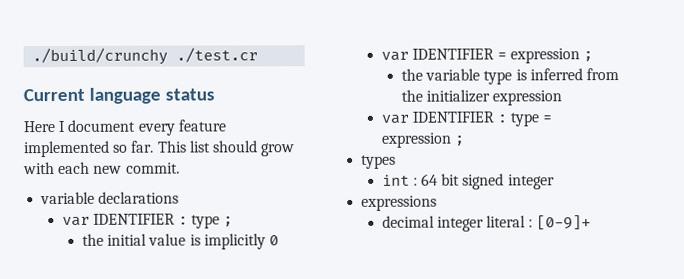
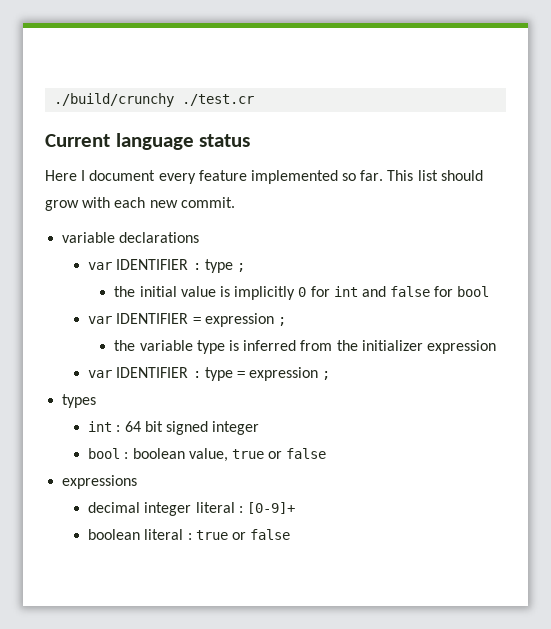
(280, 240) none -> [310,286,490,297] for int and false for bool
(555, 182) none -> [88,448,327,462] // bool : boolean value, true or false
(592, 223) none -> [88,529,291,540] // boolean literal : true or false

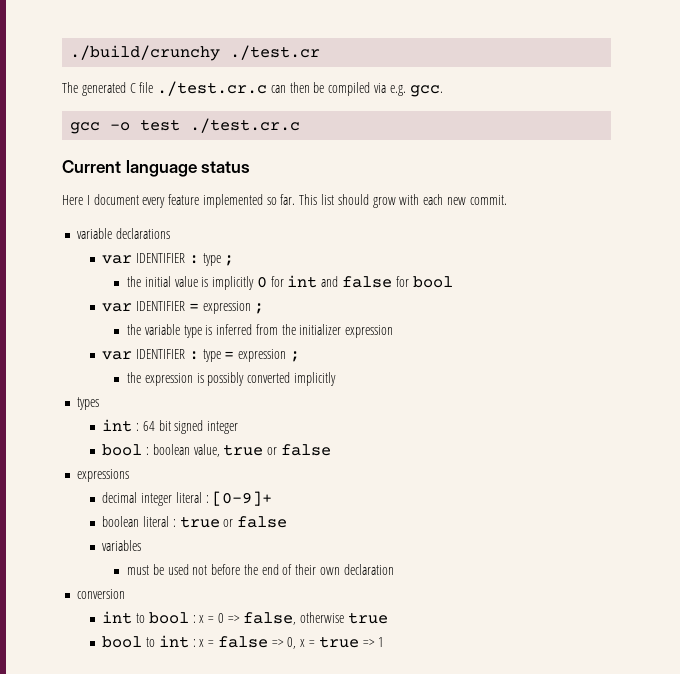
(255, 100) none -> [62,81,443,97] [70,118,301,134] // The generated C file ./test.cr.c can then be compiled via e.g. gcc. // gcc -o test ./test.cr.c
(331, 375) none -> [127,372,336,386] // the expression is possibly converted implicitly
(291, 534) none -> [102,540,142,551] [127,564,394,575] [77,589,126,599] [102,611,389,625] [102,635,385,649] // variables // must be used not before the end of their own declaration // conversion // int to bool : x = 0 => false, otherwise true // bool to int : x = false => 0, x = true => 1

